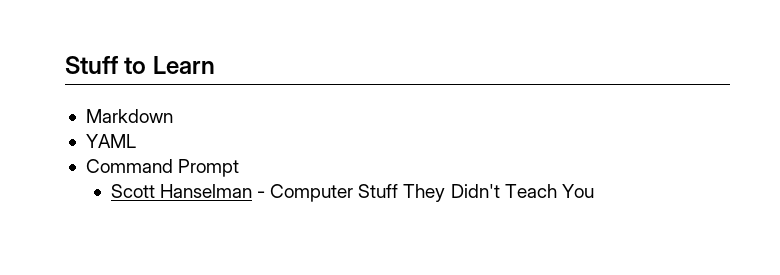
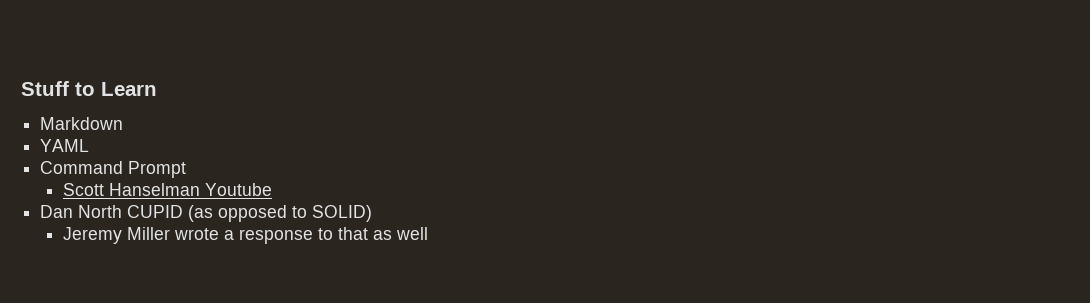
[257,184,594,202] - Computer Stuff They Didn't Teach You -> [204,183,272,196] [40,205,373,222] [62,227,428,244] Youtube // Dan North CUPID (as opposed to SOLID) // Jeremy Miller wrote a response to that as well

